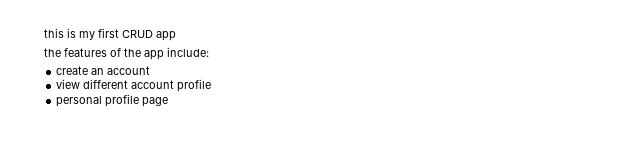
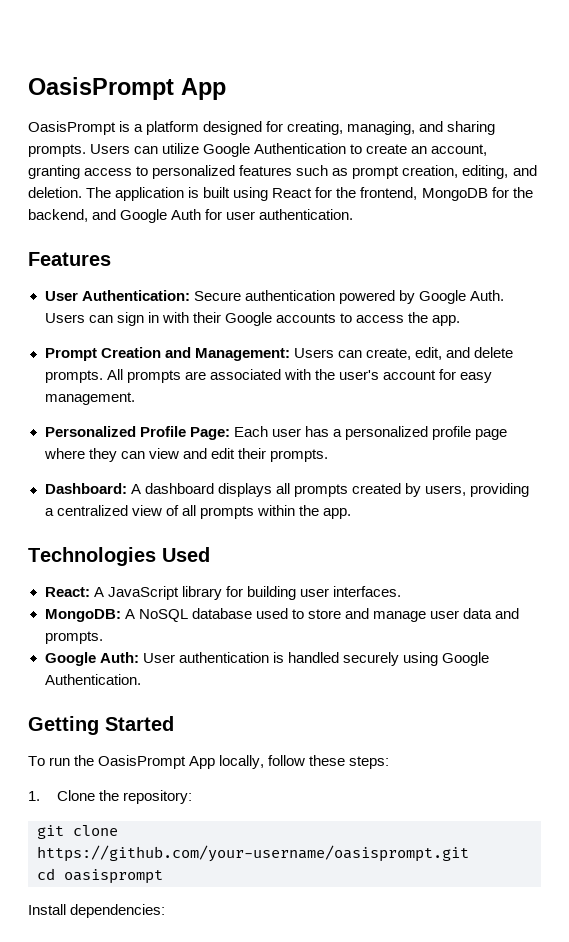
[44,28,176,41] [44,47,209,60] [56,66,151,75] [56,79,212,92] [56,94,169,107] this is my first CRUD app // the features of the app include: // create an account // view different account profile // personal profile page -> [28,77,226,100] [28,121,496,135] [28,143,488,157] [28,165,537,179] [28,187,533,201] [28,209,354,223] [28,252,111,266] [44,290,504,304] [44,312,461,326] [44,347,513,361] [44,369,493,383] [44,392,135,405] [44,426,507,440] [43,448,328,462] [44,483,529,497] [44,505,351,519] [28,547,210,566] [44,586,401,600] [44,608,520,622] [44,631,103,644] [44,652,489,666] [44,674,141,685] [28,716,174,735] [28,755,390,769] [28,790,192,804] [37,825,118,839] [37,845,469,862] [37,868,163,884] [28,904,166,918] OasisPrompt App // OasisPrompt is a platform designed for creating, managing, and sharing prompts. Users can utilize Google Authentication to create an account, granting access to personalized features such as prompt creation, editing, and deletion. The application is built using React for the frontend, MongoDB for the backend, and Google Auth for user authentication. // Features // User Authentication: Secure authentication powered by Google Auth. Users can sign in with their Google accounts to access the app. // Prompt Creation and Management: Users can create, edit, and delete prompts. All prompts are associated with the user's account for easy management. // Personalized Profile Page: Each user has a personalized profile page where they can view and edit their prompts. // Dashboard: A dashboard displays all prompts created by users, providing a centralized view of all prompts within the app. // Technologies Used // React: A JavaScript library for building user interfaces. // MongoDB: A NoSQL database used to store and manage user data and prompts. // Google Auth: User authentication is handled securely using Google Authentication. // Getting Started // To run the OasisPrompt App locally, follow these steps: // 1. Clone the repository: // git clone https://github.com/your-username/oasisprompt.git // cd oasisprompt // Install dependencies:

